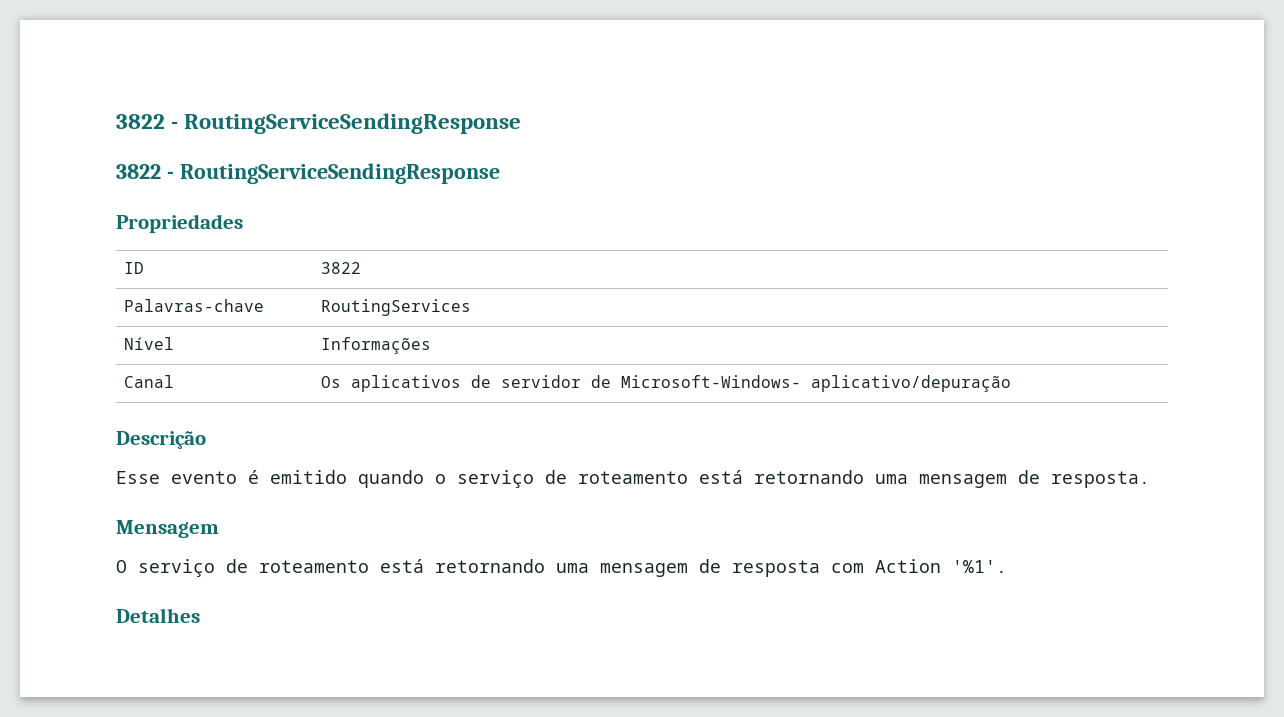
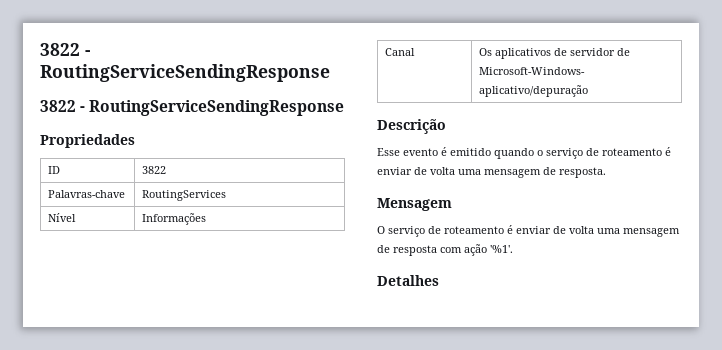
[699,470,864,484] está retornando -> [665,147,671,156] [377,167,455,175] é enviar de volta
[380,559,545,573] está retornando -> [507,225,594,234] é enviar de volta
[875,559,941,573] Action -> [464,244,487,256] ação

